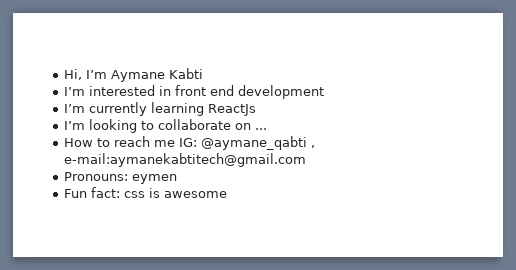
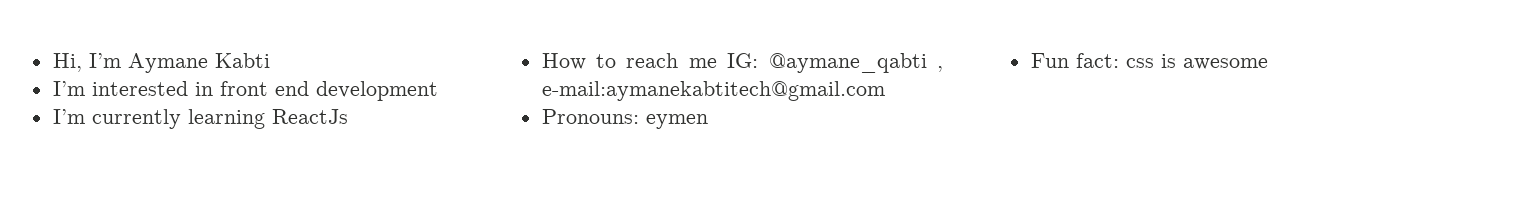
[64,119,268,133] // I’m looking to collaborate on ... -> (348, 116) none

